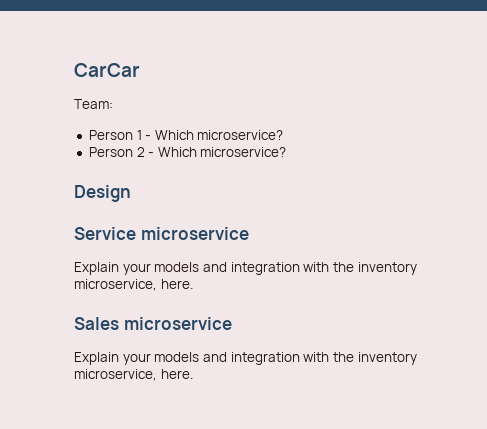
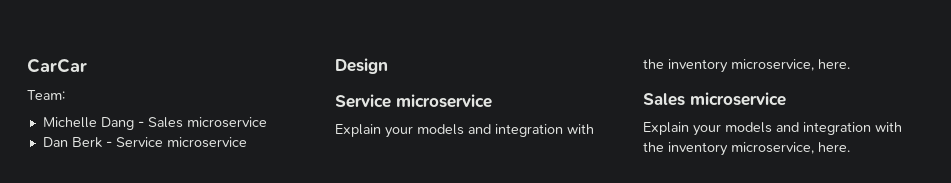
[88,130,284,140] [88,147,287,157] Person 1 - Which microservice? // Person 2 - Which microservice? -> [42,117,267,130] [42,137,247,148] Michelle Dang - Sales microservice // Dan Berk - Service microservice

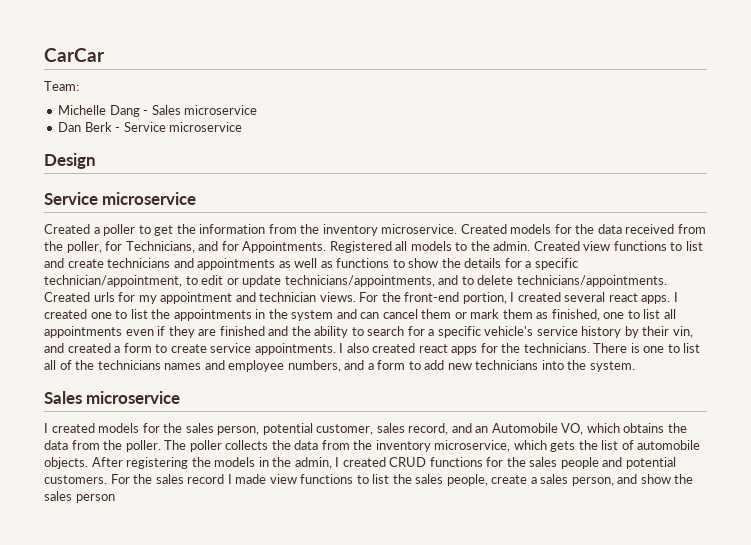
[335,124,594,138] [643,59,850,73] [643,92,786,106] [643,122,902,136] [643,142,850,156] Explain your models and integration with the inventory microservice, here. // Sales microservice // Explain your models and integration with the inventory microservice, here. -> [44,224,706,236] [44,241,703,253] [44,258,578,270] [44,275,667,287] [44,292,678,304] [44,309,676,321] [44,326,693,338] [44,343,701,355] [44,360,635,372] [44,391,181,404] [44,423,687,435] [44,440,701,452] [44,457,676,469] [44,474,694,486] [44,491,115,503] Created a poller to get the information from the inventory microservice. Created models for the data received from the poller, for Technicians, and for Appointments. Registered all models to the admin. Created view functions to list and create technicians and appointments as well as functions to show the details for a specific technician/appointment, to edit or update technicians/appointments, and to delete technicians/appointments. Created urls for my appointment and technician views. For the front-end portion, I created several react apps. I created one to list the appointments in the system and can cancel them or mark them as finished, one to list all appointments even if they are finished and the ability to search for a specific vehicle's service history by their vin, and created a form to create service appointments. I also created react apps for the technicians. There is one to list all of the technicians names and employee numbers, and a form to add new technicians into the system. // Sales microservice // I created models for the sales person, potential customer, sales record, and an Automobile VO, which obtains the data from the poller. The poller collects the data from the inventory microservice, which gets the list of automobile objects. After registering the models in the admin, I created CRUD functions for the sales people and potential customers. For the sales record I made view functions to list the sales people, create a sales person, and show the sales person

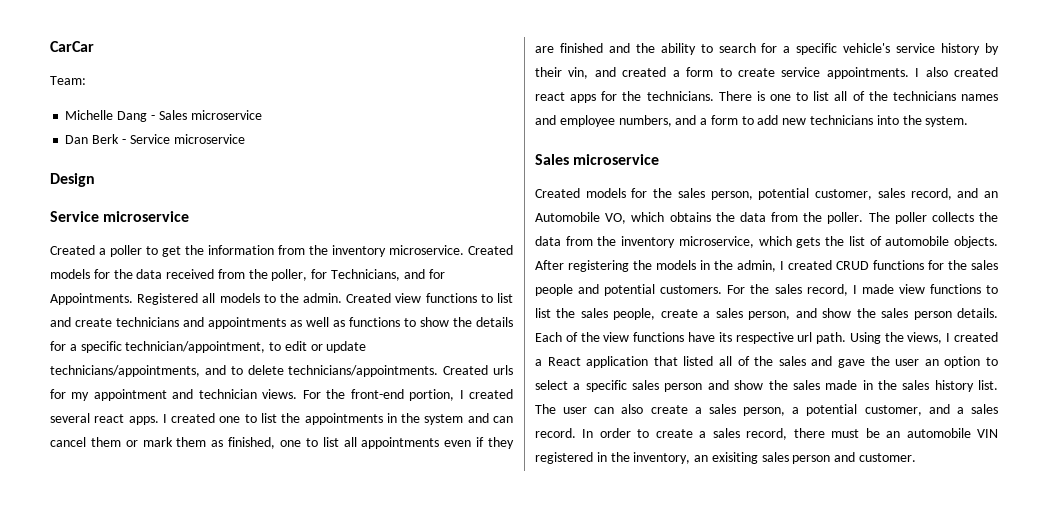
[44,423,95,433] I created -> [535,188,580,198] Created
[187,474,225,484] record -> [806,284,848,296] record,
(115, 498) none -> [957,308,998,318] [535,332,998,344] [535,356,999,368] [535,380,998,392] [535,404,998,416] [535,428,998,440] [535,452,917,464] details. Each of the view functions have its respective url path. Using the views, I created a React application that listed all of the sales and gave the user an option to select a specific sales person and show the sales made in the sales history list. The user can also create a sales person, a potential customer, and a sales record. In order to create a sales record, there must be an automobile VIN registered in the inventory, an exisiting sales person and customer.

